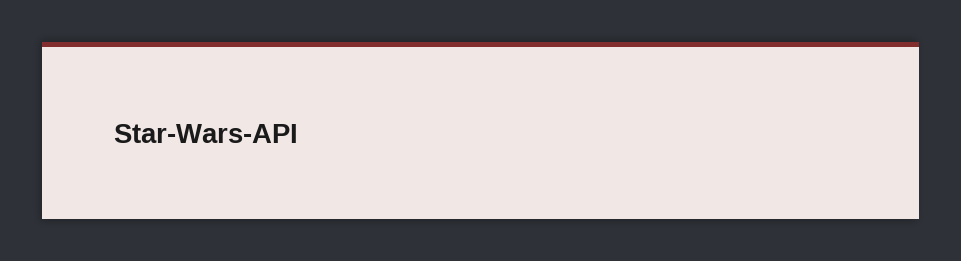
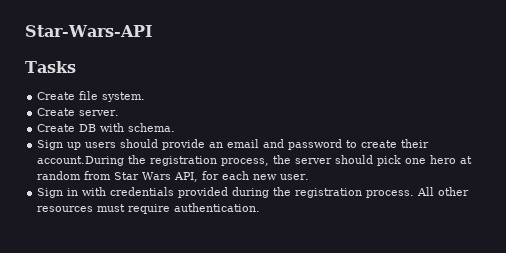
(298, 133) none -> [25,61,76,73] [37,91,146,102] [37,108,120,116] [37,123,176,132] [37,139,430,150] [37,155,473,166] [37,171,310,182] [37,187,470,198] [37,203,261,214] // Tasks // Create file system. // Create server. // Create DB with schema. // Sign up users should provide an email and password to create their account.During the registration process, the server should pick one hero at random from Star Wars API, for each new user. // Sign in with credentials provided during the registration process. All other resources must require authentication.

